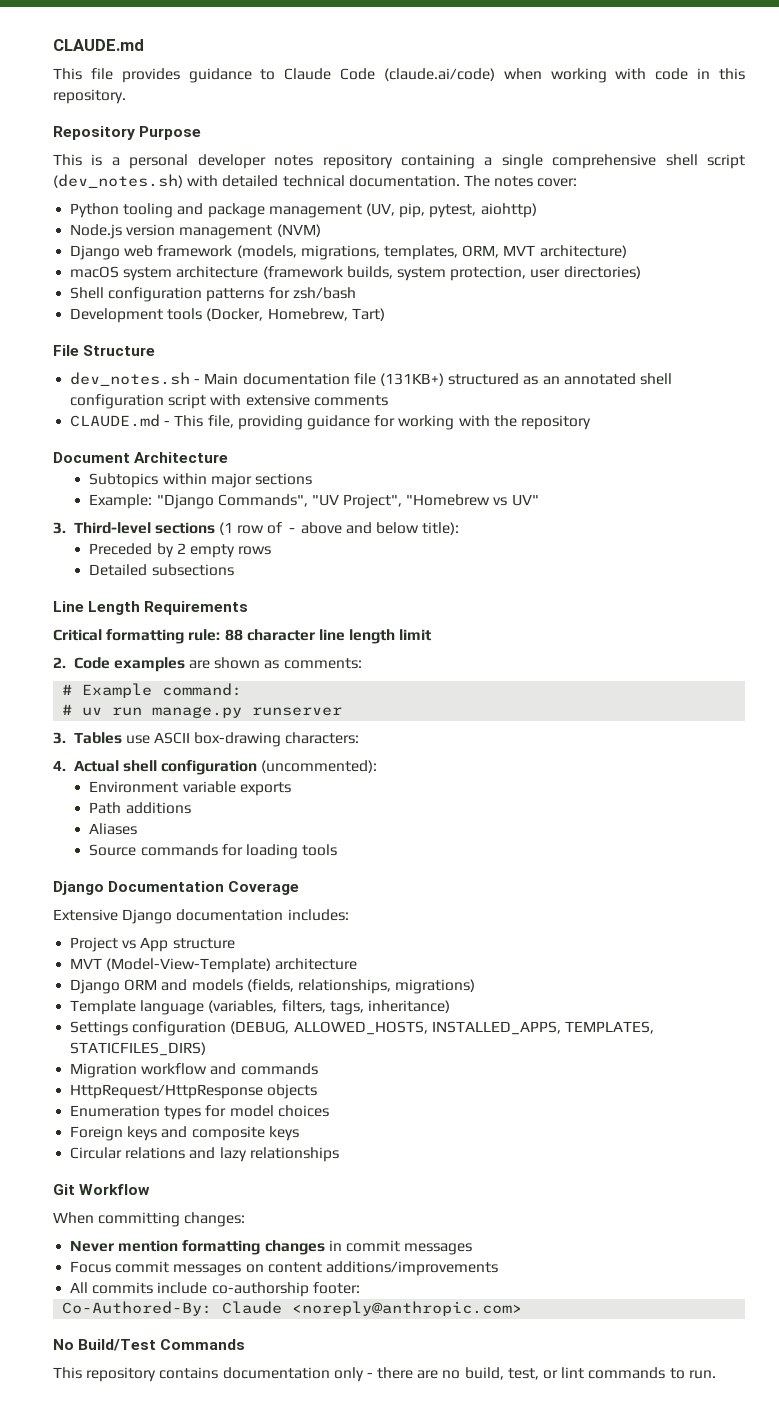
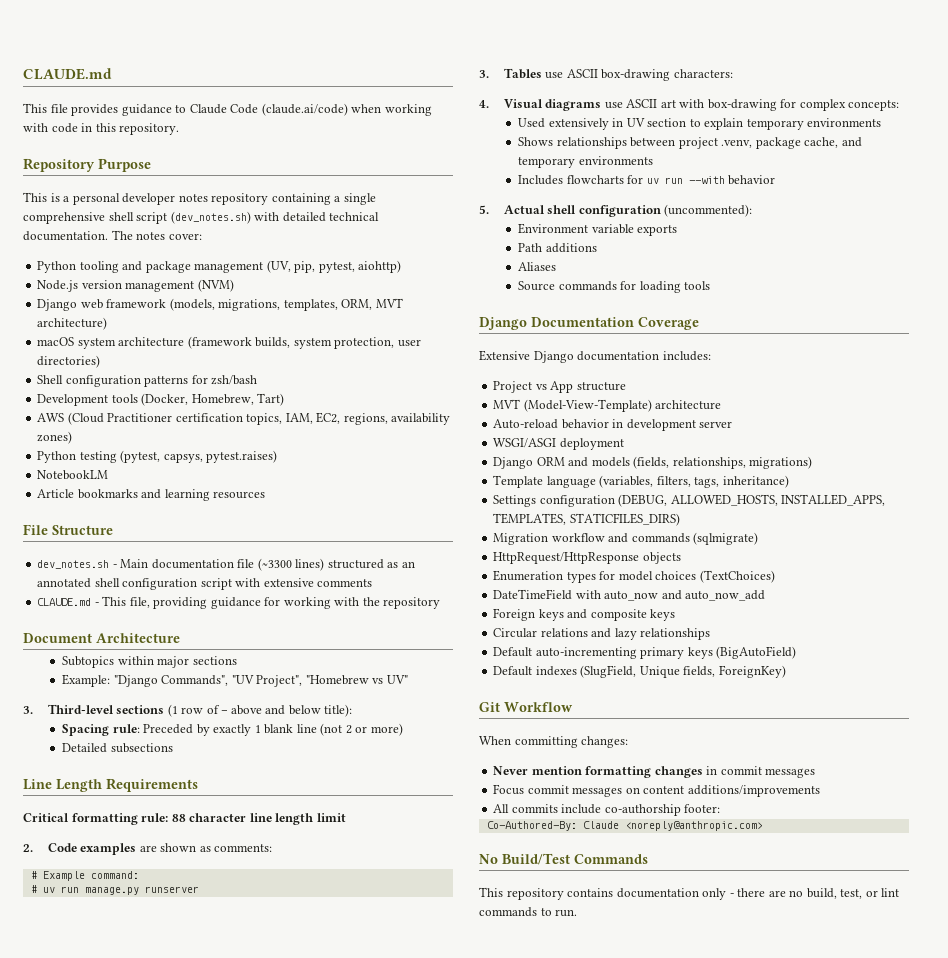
(385, 314) none -> [37,412,451,425] [37,431,73,444] [37,450,278,463] [37,470,109,480] [37,489,266,501] // AWS (Cloud Practitioner certification topics, IAM, EC2, regions, availability zones) // Python testing (pytest, capsys, pytest.raises) // NotebookLM // Article bookmarks and learning resources
[379,373,444,386] (131KB+) -> [257,558,325,571] (~3300 lines)
[89,543,272,558] Preceded by 2 empty rows -> [62,723,403,736] Spacing rule: Preceded by exactly 1 blank line (not 2 or more)
(66, 765) none -> [503,99,900,111] [518,118,882,130] [518,137,862,149] [518,156,653,168] [518,175,776,185] [479,205,489,214] Visual diagrams use ASCII art with box-drawing for complex concepts: // Used extensively in UV section to explain temporary environments // Shows relationships between project .venv, package cache, and temporary environments // Includes flowcharts for uv run --with behavior // 5.
(358, 964) none -> [493,419,733,431] [493,438,624,450] // Auto-reload behavior in development server // WSGI/ASGI deployment
(318, 1069) none -> [693,532,759,545] (sqlmigrate)
(329, 1111) none -> [699,570,775,583] [493,589,766,601] (TextChoices) // DateTimeField with auto_now and auto_now_add
(339, 1154) none -> [493,646,797,659] [493,665,786,678] // Default auto-incrementing primary keys (BigAutoField) // Default indexes (SlugField, Unique fields, ForeignKey)

